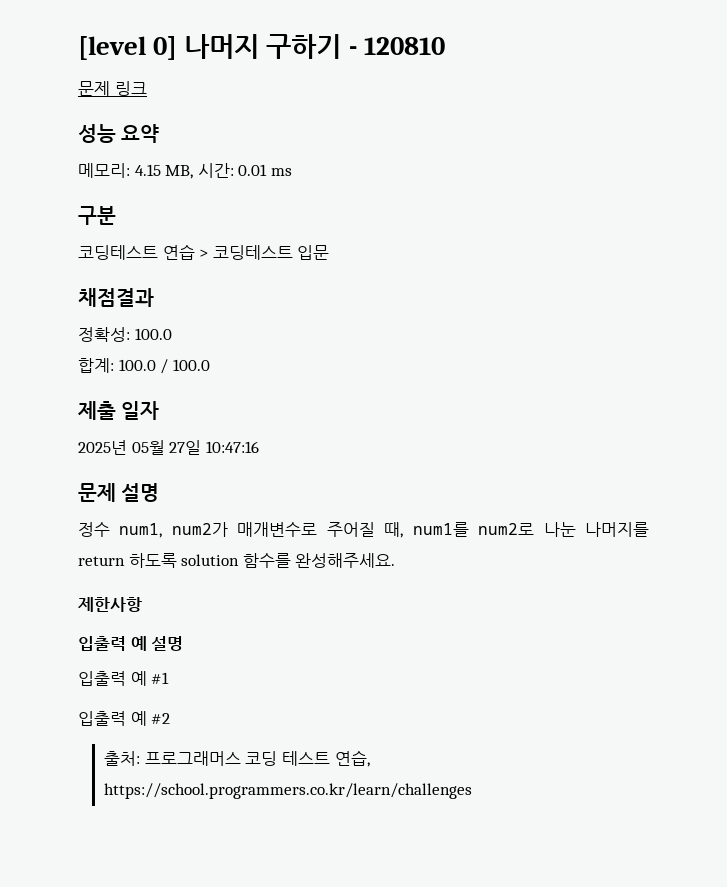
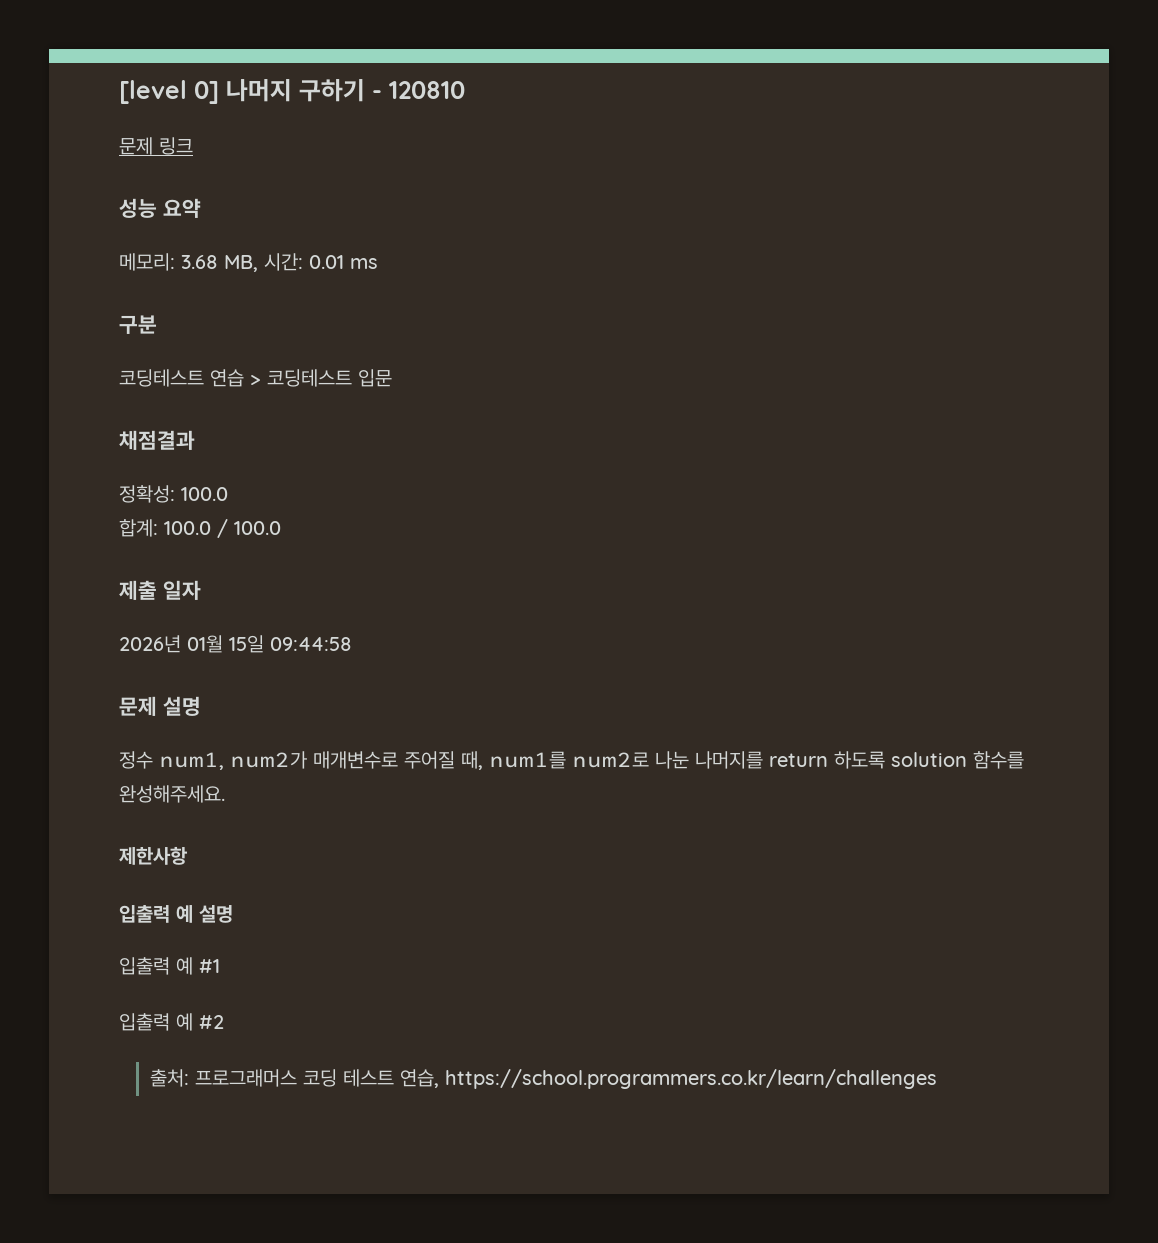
[134,164,161,176] 4.15 -> [181,255,218,269] 3.68
[78,440,259,455] 2025년 05월 27일 10:47:16 -> [119,635,352,653] 2026년 01월 15일 09:44:58

